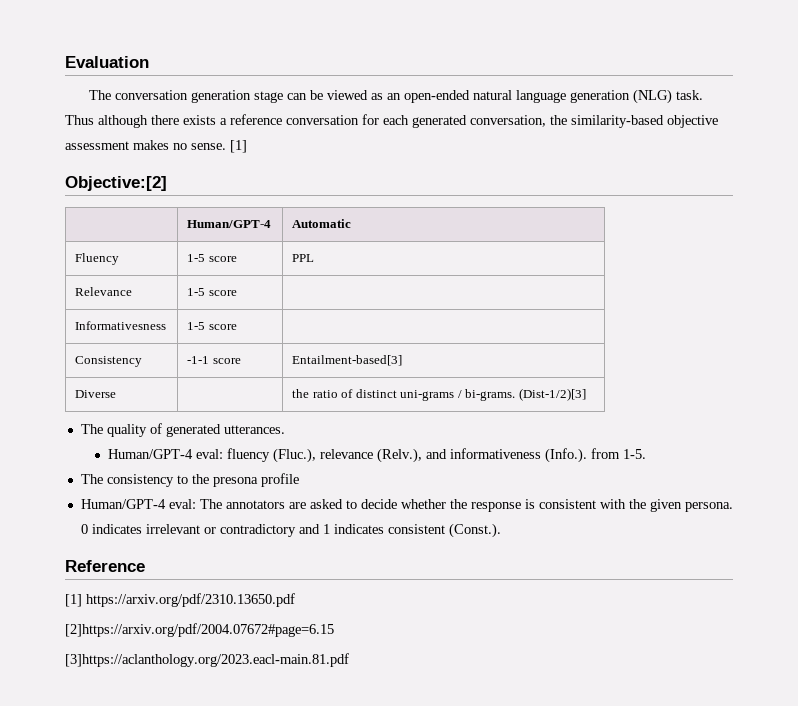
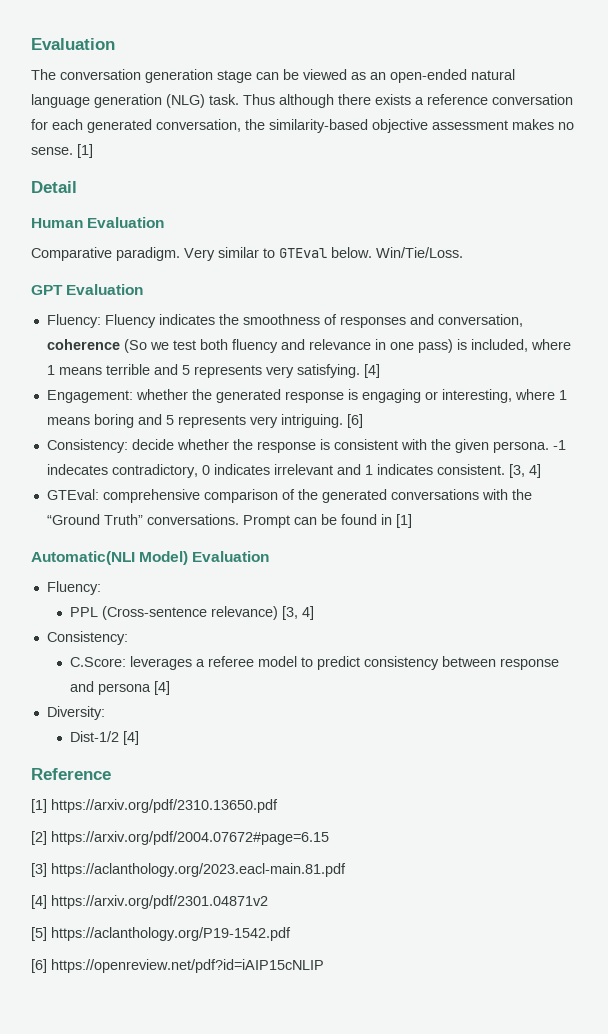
[65,176,167,191] [187,220,272,228] [292,219,352,228] [75,253,120,265] [187,254,237,262] [292,254,315,262] [75,287,133,296] [187,288,237,296] [75,321,167,330] [187,322,237,330] [75,356,143,367] [187,356,241,364] [292,355,403,366] [75,390,117,398] [292,388,586,401] [80,423,285,437] [108,448,647,463] [80,473,299,487] [80,499,357,509] Objective:[2] // | Human/GPT-4 | Automatic // Fluency | 1-5 score | PPL // Relevance | 1-5 score | // Informativesness | 1-5 score | // Consistency | -1-1 score | Entailment-based[3] // Diverse | | the ratio of distinct uni-grams / bi-grams. (Dist-1/2)[3] // The quality of generated utterances. // Human/GPT-4 eval: fluency (Fluc.), relevance (Relv.), and informativeness (Info.). from 1-5. // The consistency to the presona profile // Human/GPT-4 eval: The annotators are asked to -> [31,181,77,193] [31,217,165,228] [31,247,463,261] [31,284,144,295] [46,314,523,328] [46,339,571,353] [46,364,380,378] [46,389,567,403] [46,414,363,428] [46,439,128,453] Detail // Human Evaluation // Comparative paradigm. Very similar to GTEval below. Win/Tie/Loss. // GPT Evaluation // Fluency: Fluency indicates the smoothness of responses and conversation, coherence (So we test both fluency and relevance in one pass) is included, where 1 means terrible and 5 represents very satisfying. [4] // Engagement: whether the generated response is engaging or interesting, where 1 means boring and 5 represents very intriguing. [6] // Consistency:
(733, 507) none -> [552,440,566,450] [46,464,198,478] -1 indecates contradictory,
[203,524,296,537] or contradictory -> (333, 469) none
[387,523,501,538] [65,560,145,572] [65,593,295,607] [65,623,334,637] [65,653,349,667] consistent (Const.). // Reference // [1] https://arxiv.org/pdf/2310.13650.pdf // [2]https://arxiv.org/pdf/2004.07672#page=6.15 // [3]https://aclanthology.org/2023.eacl-main.81.pdf -> [436,464,541,478] [46,489,532,503] [46,514,412,528] [31,551,270,565] [46,581,101,595] [70,606,315,620] [46,631,128,645] [70,656,560,670] [70,681,171,695] [46,706,105,720] [70,731,140,745] [31,768,111,780] [31,799,278,813] [31,831,329,845] [31,863,346,877] [31,895,268,909] [31,927,291,941] [31,959,324,973] consistent. [3, 4] // GTEval: comprehensive comparison of the generated conversations with the “Ground Truth” conversations. Prompt can be found in [1] // Automatic(NLI Model) Evaluation // Fluency: // PPL (Cross-sentence relevance) [3, 4] // Consistency: // C.Score: leverages a referee model to predict consistency between response and persona [4] // Diversity: // Dist-1/2 [4] // Reference // [1] https://arxiv.org/pdf/2310.13650.pdf // [2] https://arxiv.org/pdf/2004.07672#page=6.15 // [3] https://aclanthology.org/2023.eacl-main.81.pdf // [4] https://arxiv.org/pdf/2301.04871v2 // [5] https://aclanthology.org/P19-1542.pdf // [6] https://openreview.net/pdf?id=iAIP15cNLIP

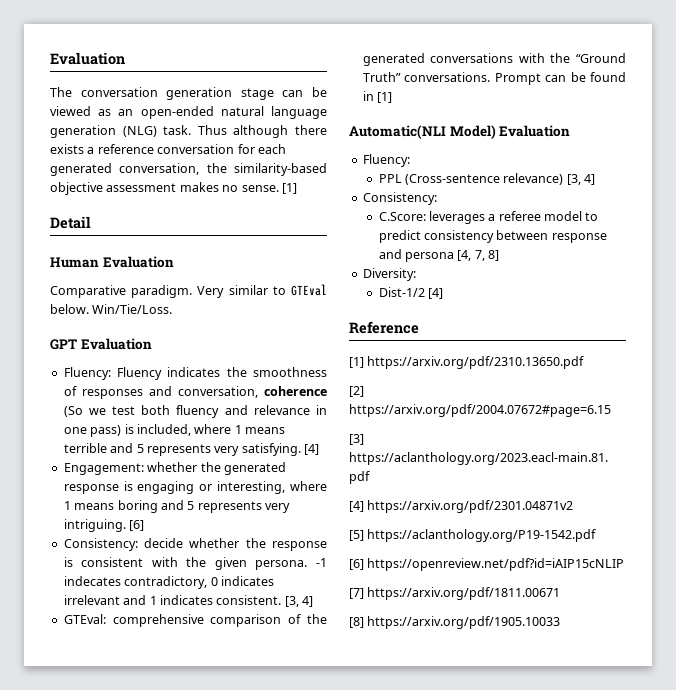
[154,681,171,695] [4] -> [457,250,500,261] [4, 7, 8]
(324, 966) none -> [349,587,561,600] [349,616,561,629] // [7] https://arxiv.org/pdf/1811.00671 // [8] https://arxiv.org/pdf/1905.10033

